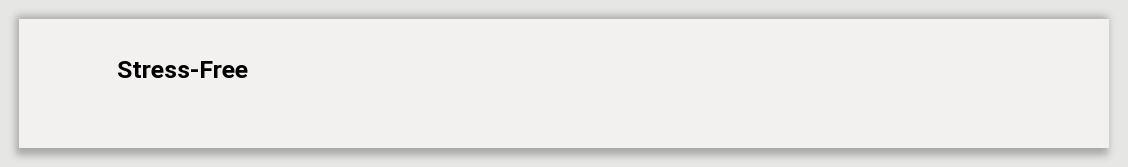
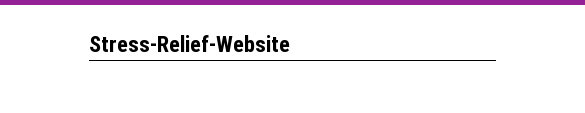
[117,61,248,78] Stress-Free -> [89,35,290,52] Stress-Relief-Website

